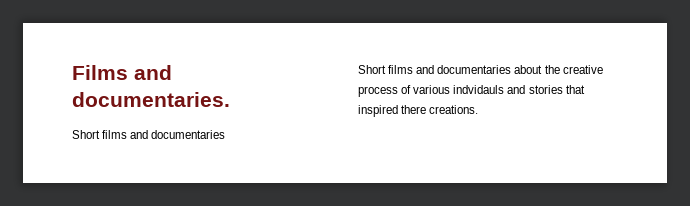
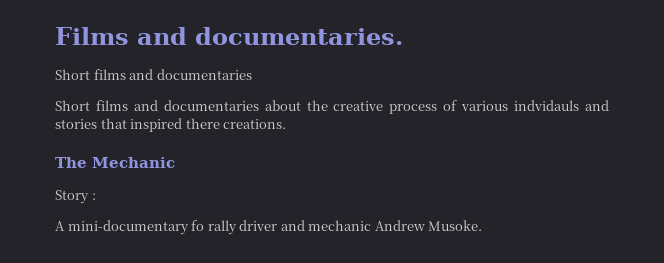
(479, 109) none -> [55,157,175,168] [55,190,96,204] [55,220,483,235] // The Mechanic // Story : // A mini-documentary fo rally driver and mechanic Andrew Musoke.

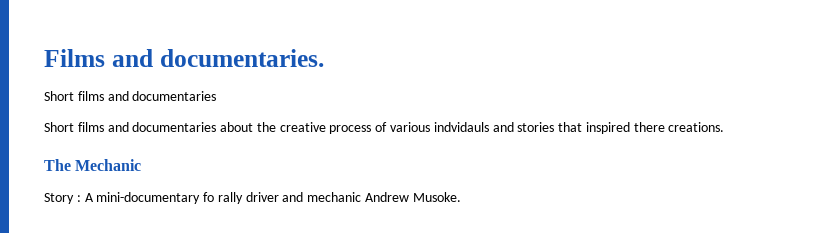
(96, 196) // -> (81, 198) none

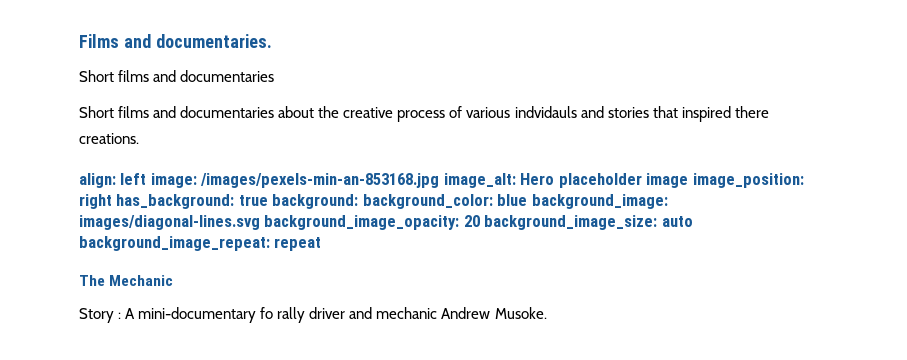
(725, 127) none -> [79,173,804,188] [79,194,668,209] [79,215,693,230] [79,236,322,251] // align: left image: /images/pexels-min-an-853168.jpg image_alt: Hero placeholder image image_position: right has_background: true background: background_color: blue background_image: images/diagonal-lines.svg background_image_opacity: 20 background_image_size: auto background_image_repeat: repeat

